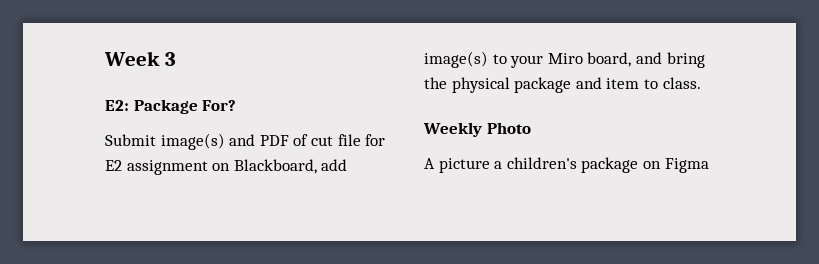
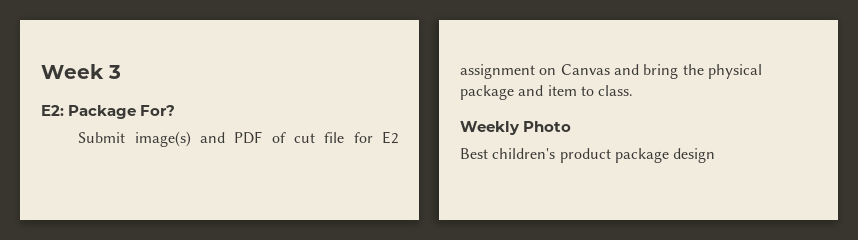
[233,159,348,174] [424,51,632,68] Blackboard, add image(s) to your Miro board, -> [560,64,610,75] Canvas
[424,157,709,173] A picture a children's package on Figma -> [460,148,716,163] Best children's product package design

